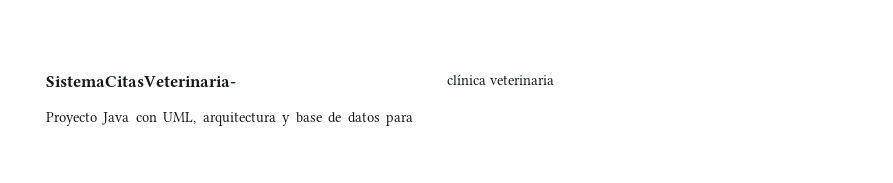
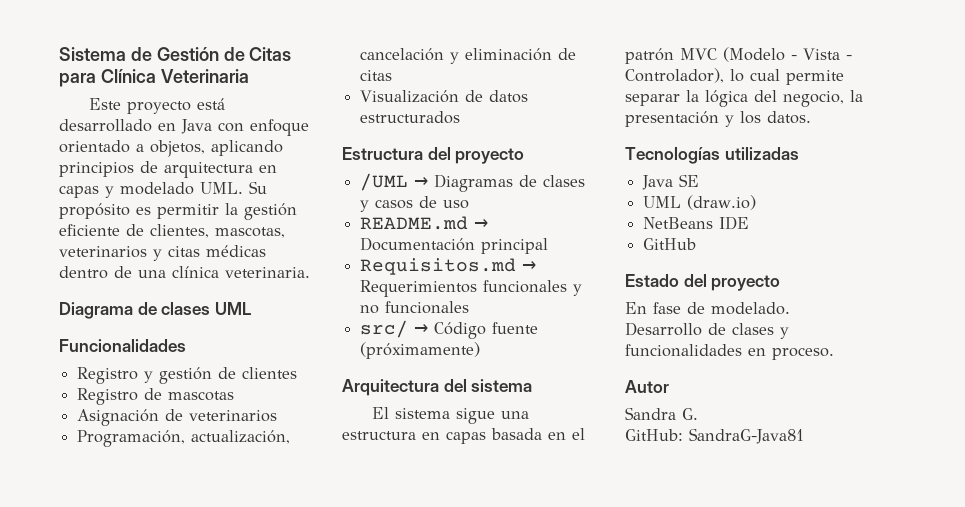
[46,76,236,87] [46,112,414,126] [447,74,554,85] SistemaCitasVeterinaria- // Proyecto Java con UML, arquitectura y base de datos para clínica veterinaria -> [59,47,292,61] [59,69,249,87] [89,98,226,114] [59,119,309,136] [59,140,283,157] [59,161,277,178] [59,181,267,198] [59,203,297,220] [59,224,285,238] [59,245,266,261] [59,266,310,279] [59,302,251,319] [59,339,186,352] [77,367,298,384] [77,388,235,405] [77,409,278,426] [77,430,291,447] [360,48,577,64] [360,70,393,81] [360,90,529,103] [360,111,461,124] [342,147,525,164] [360,173,586,192] [360,196,470,212] [360,216,489,230] [360,237,549,254] [360,258,537,275] [360,280,583,297] [360,301,470,314] [360,320,539,339] [360,342,481,359] [342,379,533,396] [372,407,530,424] [342,428,585,444] [625,47,852,64] [625,68,844,85] [625,90,863,107] [625,111,811,127] [625,147,799,164] [642,174,700,190] [643,195,757,210] [643,216,750,230] [643,238,697,250] [625,274,781,291] [625,302,790,315] [625,322,789,339] [625,344,834,360] [625,380,669,393] [625,407,698,420] [625,428,804,444] Sistema de Gestión de Citas para Clínica Veterinaria // Este proyecto está desarrollado en Java con enfoque orientado a objetos, aplicando principios de arquitectura en capas y modelado UML. Su propósito es permitir la gestión eficiente de clientes, mascotas, veterinarios y citas médicas dentro de una clínica veterinaria. // Diagrama de clases UML // Funcionalidades // Registro y gestión de clientes // Registro de mascotas // Asignación de veterinarios // Programación, actualización, cancelación y eliminación de citas // Visualización de datos estructurados // Estructura del proyecto // /UML → Diagramas de clases y casos de uso // README.md → Documentación principal // Requisitos.md → Requerimientos funcionales y no funcionales // src/ → Código fuente (próximamente) // Arquitectura del sistema // El sistema sigue una estructura en capas basada en el patrón MVC (Modelo - Vista - Controlador), lo cual permite separar la lógica del negocio, la presentación y los datos. // Tecnologías utilizadas // Java SE // UML (draw.io) // NetBeans IDE // GitHub // Estado del proyecto // En fase de modelado. // Desarrollo de clases y funcionalidades en proceso. // Autor // Sandra G. // GitHub: SandraG-Java81

